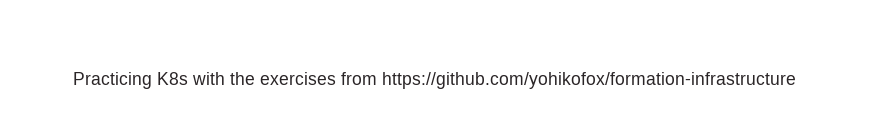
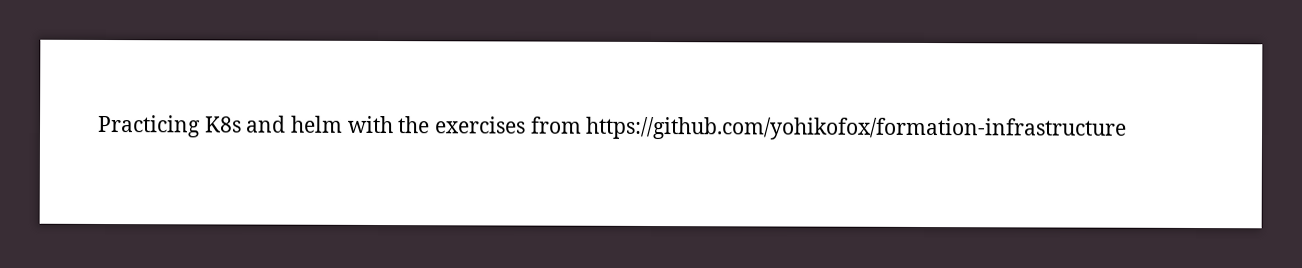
(188, 78) none -> [246,115,344,133] and helm

